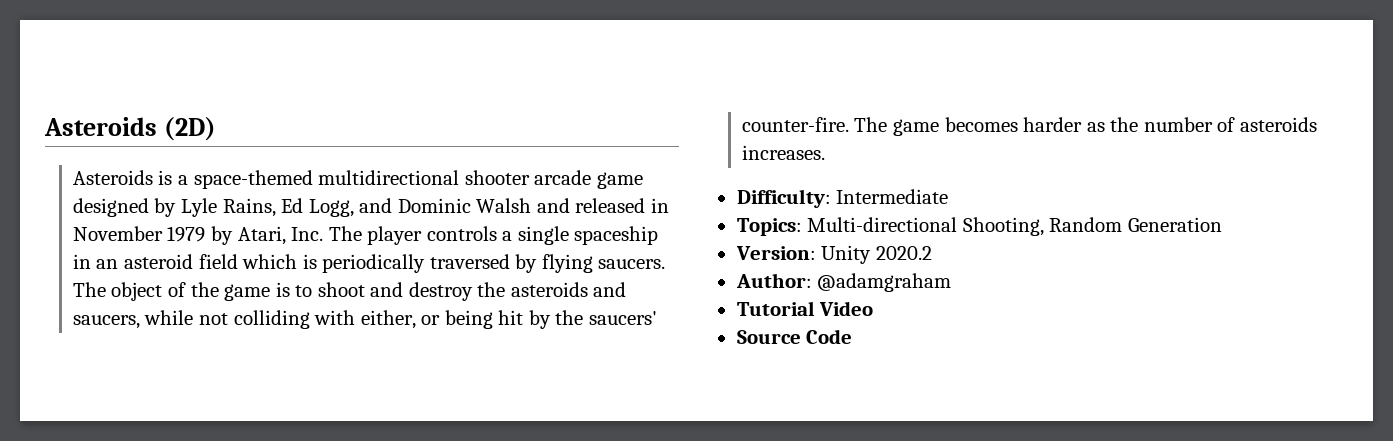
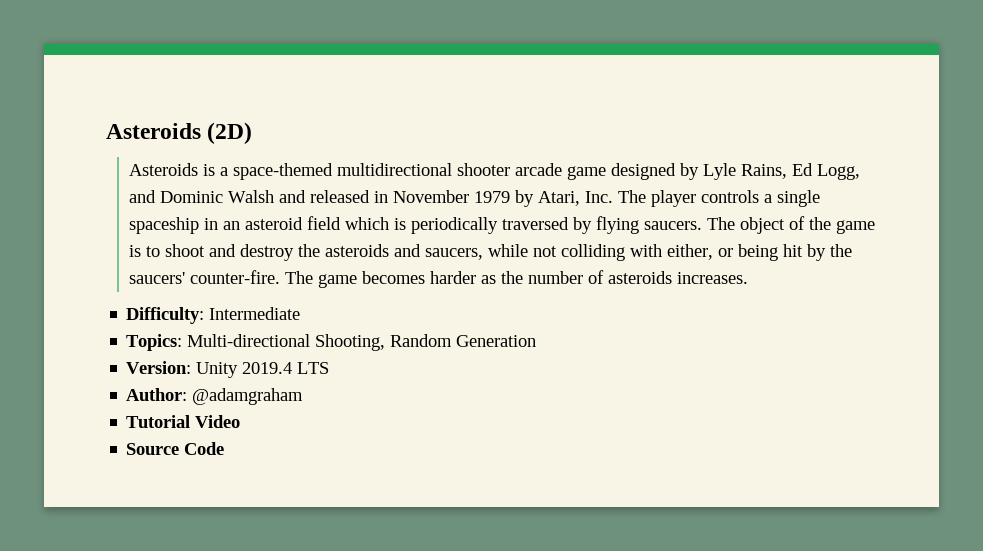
[875,246,932,260] 2020.2 -> [242,362,330,374] 2019.4 LTS

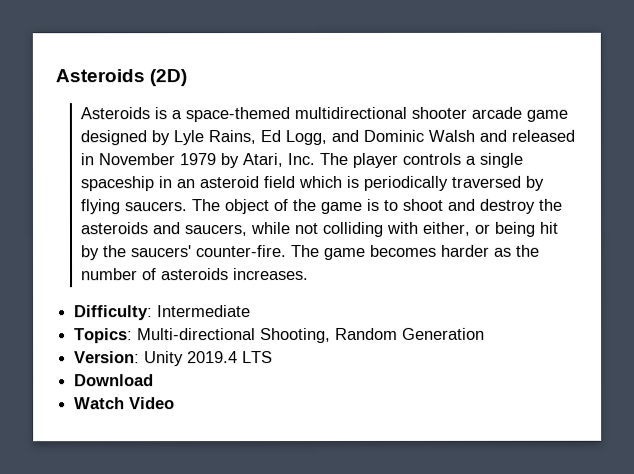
[126,388,304,405] [126,415,191,428] Author: @adamgraham // Tutorial -> [74,374,155,387] [74,397,126,410] Download // Watch
[126,442,225,455] // Source Code -> (176, 403) none

